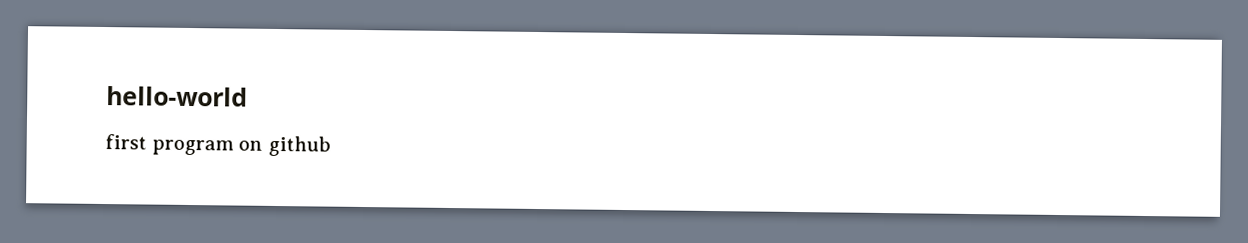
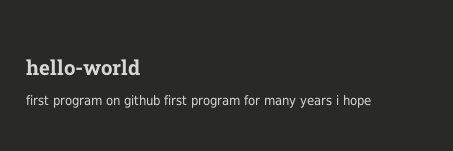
(331, 146) none -> [164,95,371,108] first program for many years i hope

